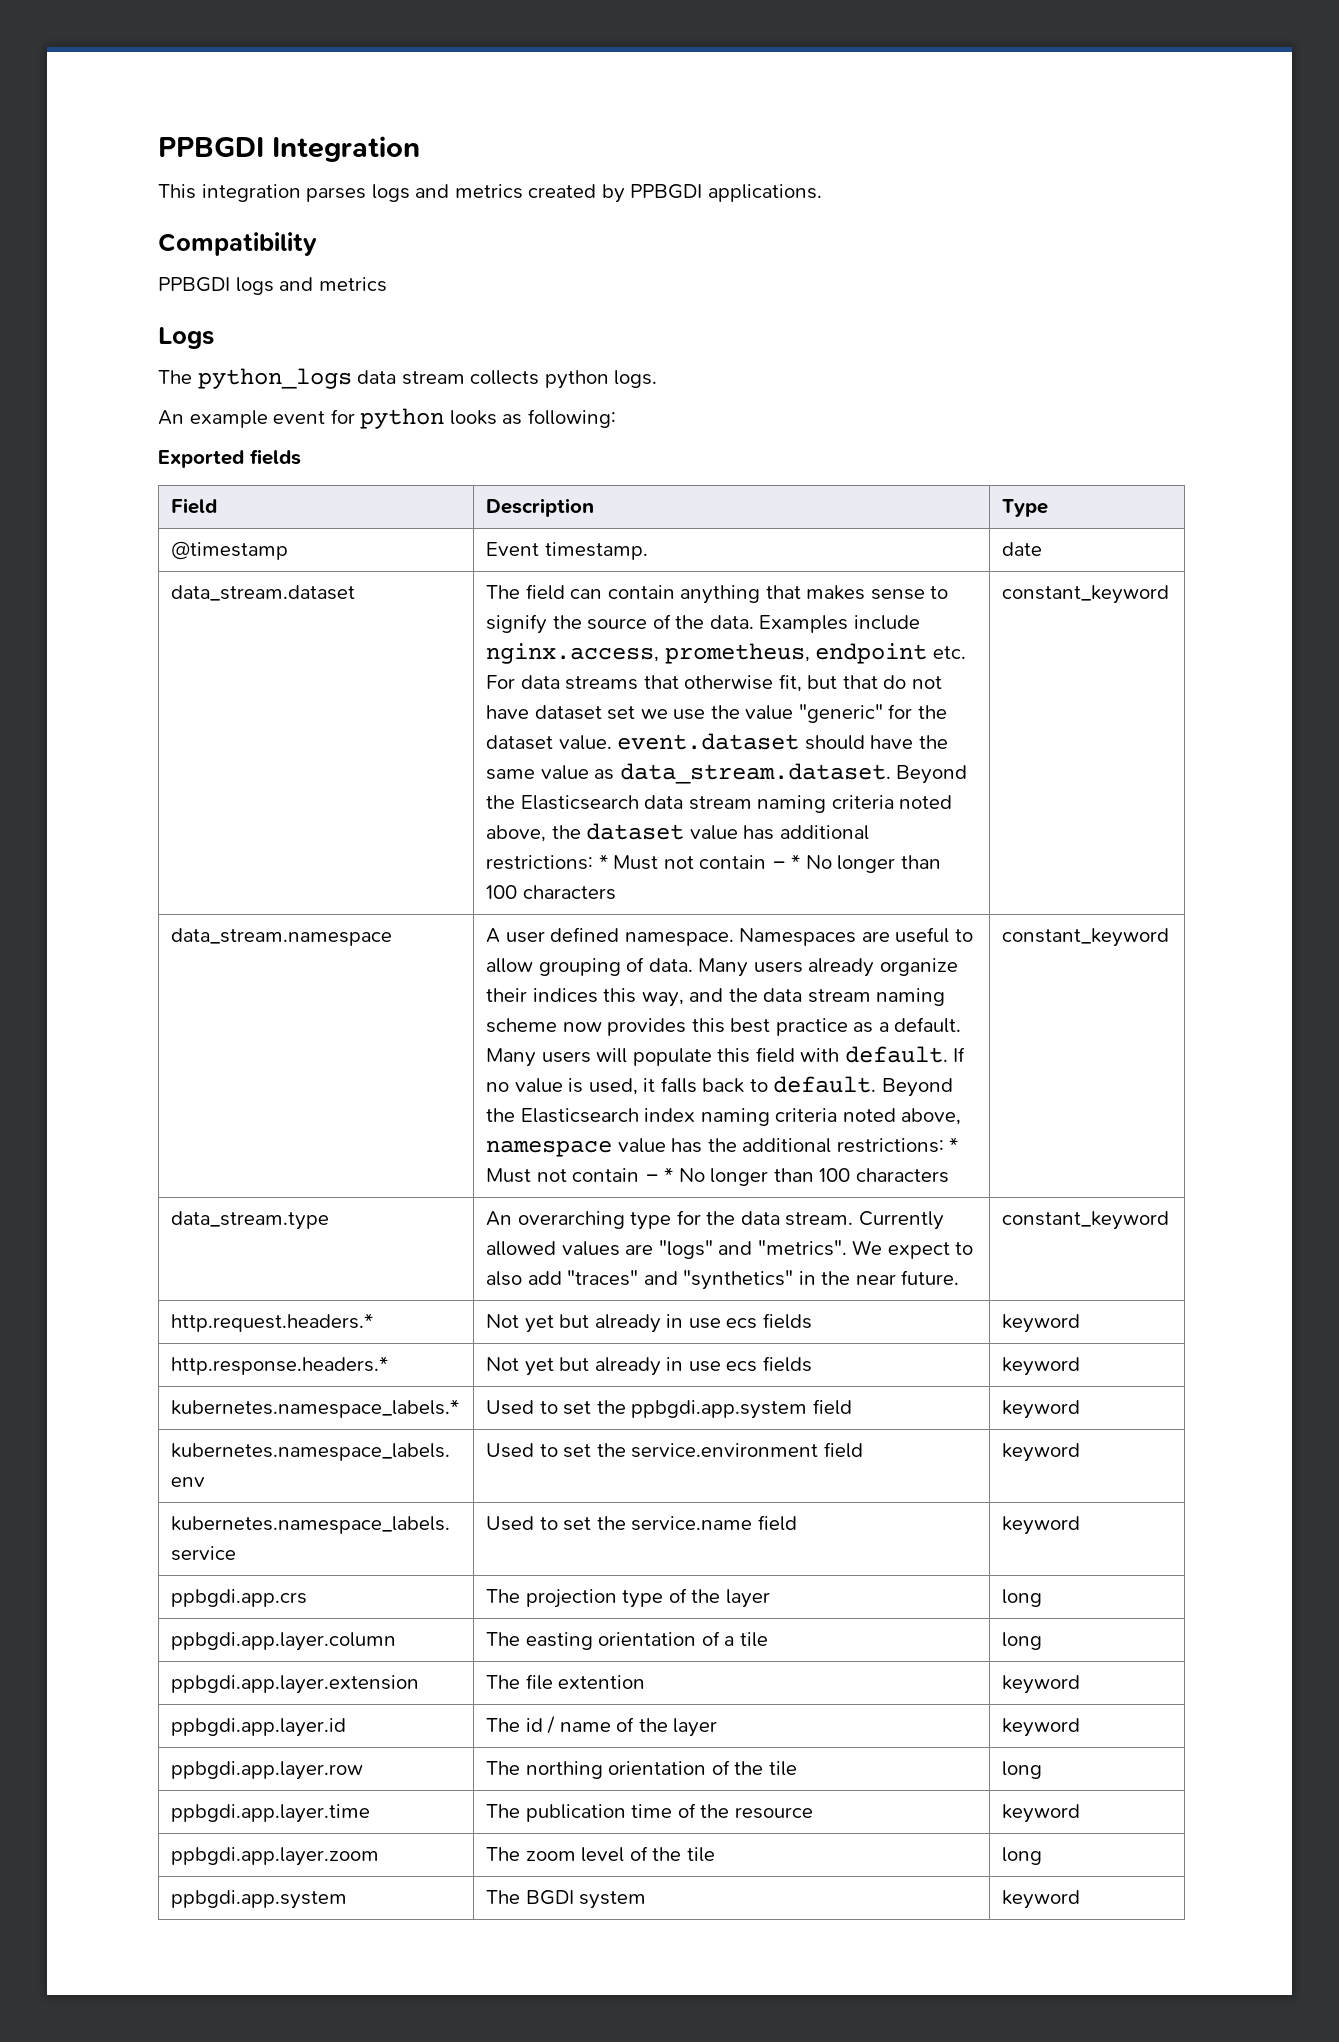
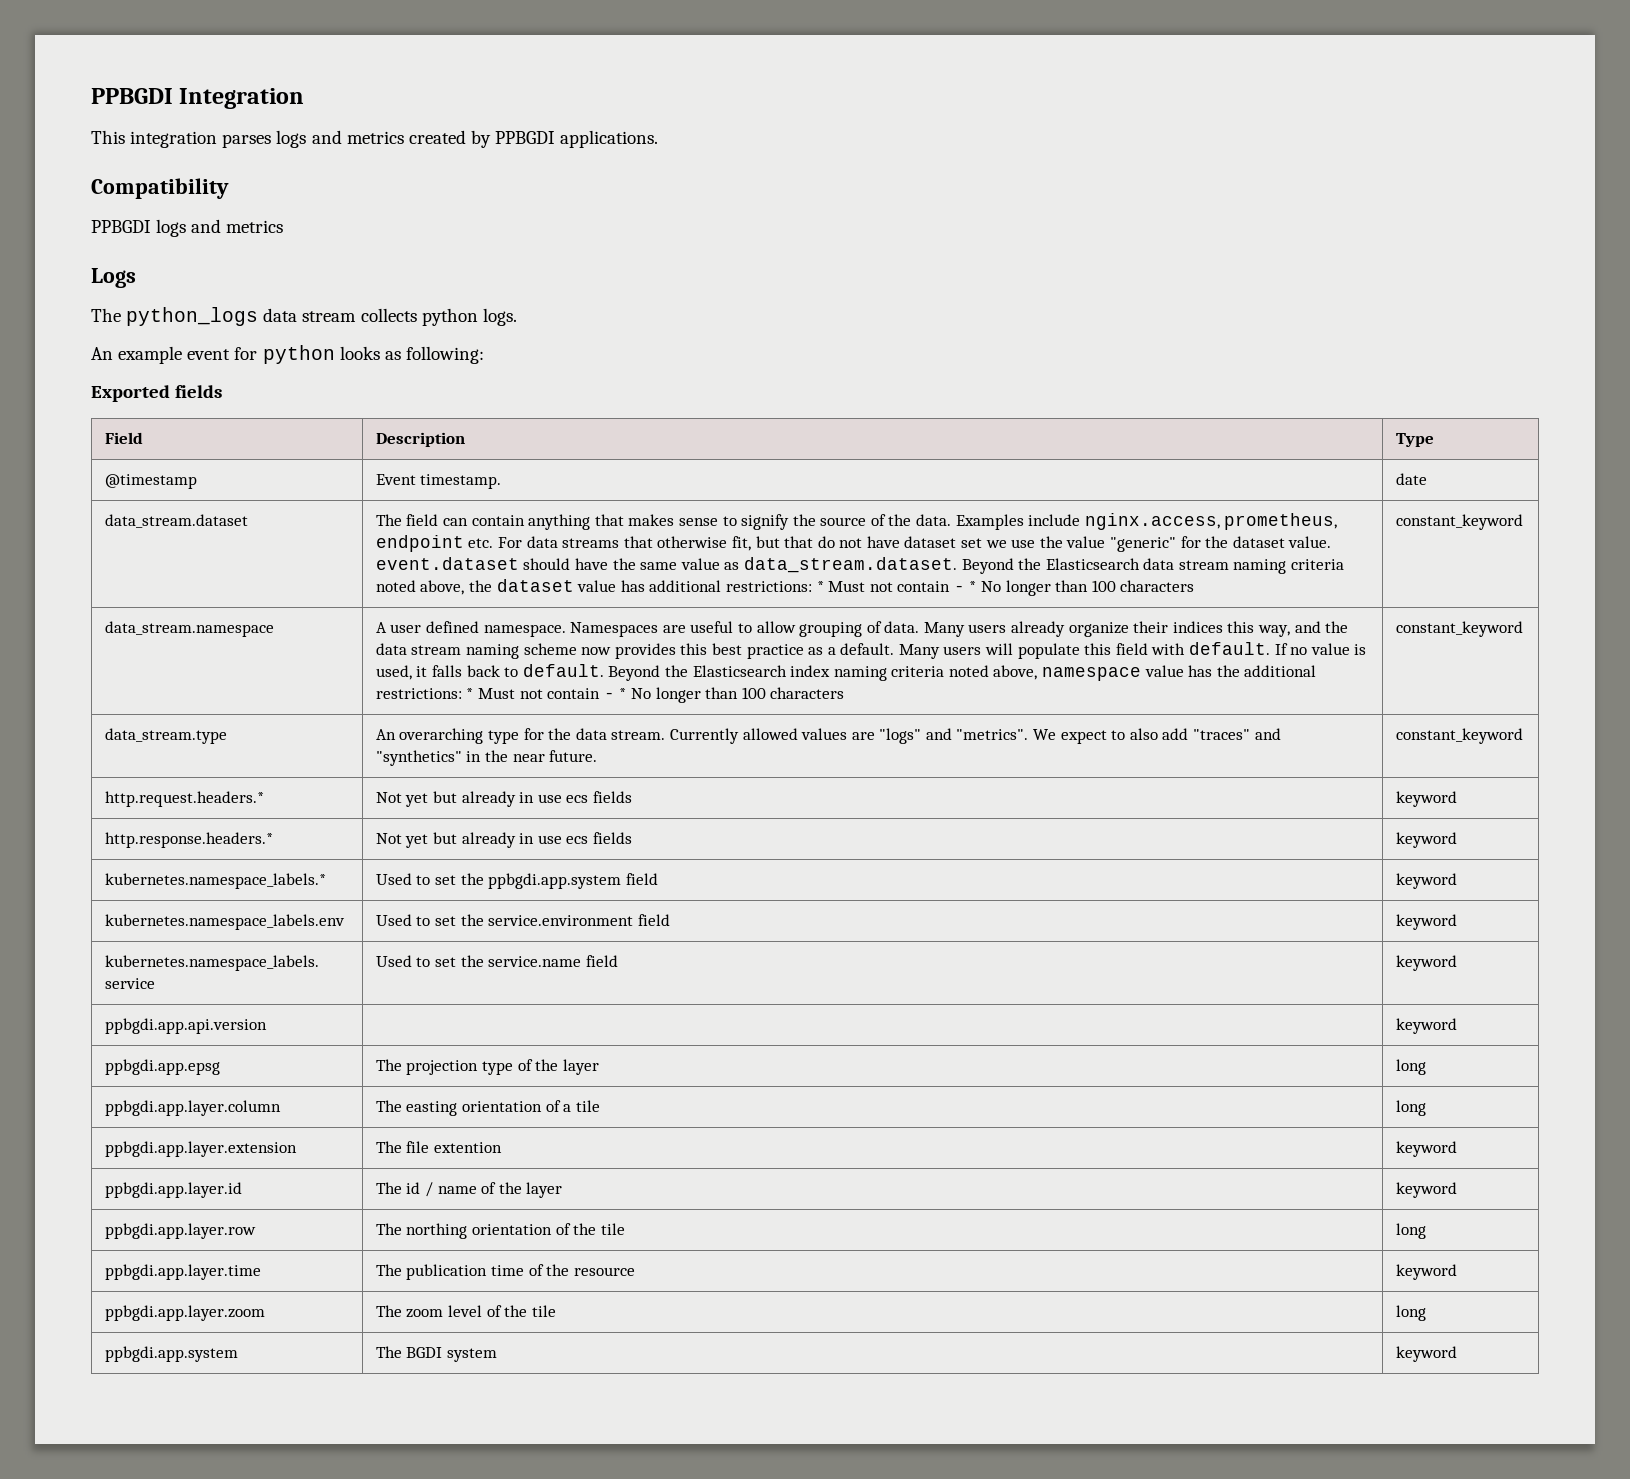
[171,1589,308,1607] ppbgdi.app.crs -> [104,1018,267,1034] [1395,1018,1457,1034] [104,1059,220,1075] ppbgdi.app.api.version | | keyword // ppbgdi.app.epsg

